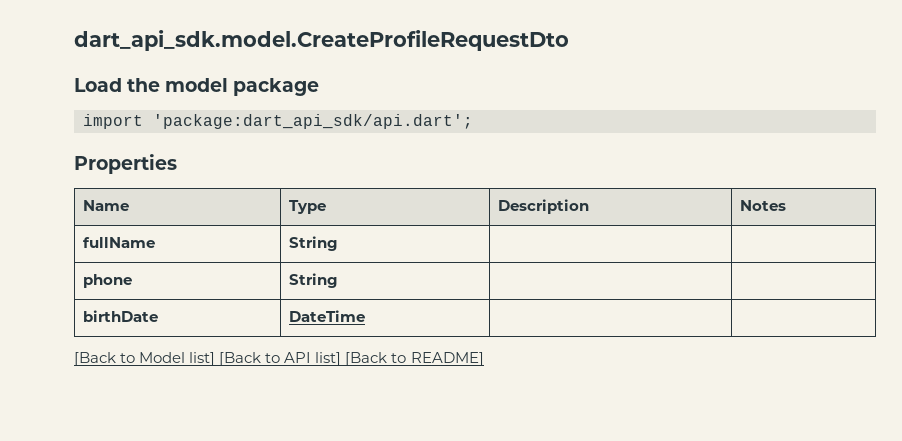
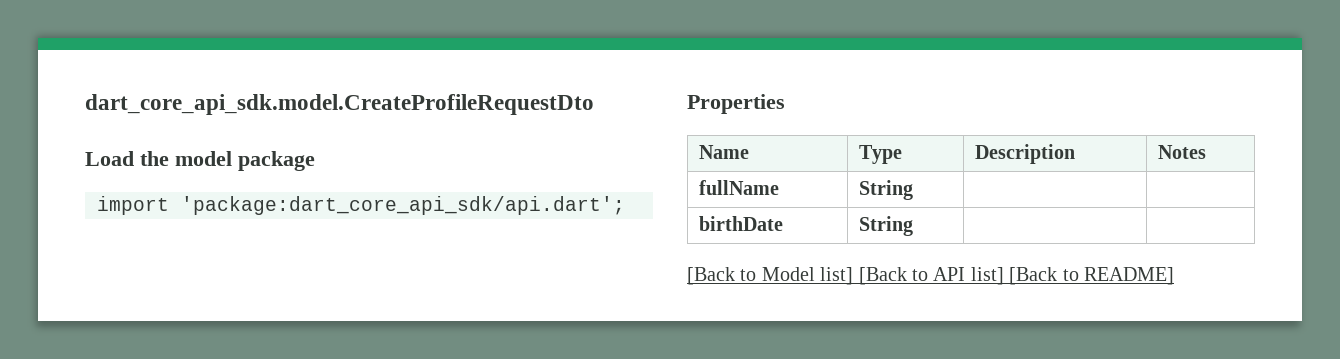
[74,30,569,51] dart_api_sdk.model.CreateProfileRequestDto -> [85,94,594,115] dart_core_api_sdk.model.CreateProfileRequestDto
[153,114,473,129] 'package:dart_api_sdk/api.dart'; -> [181,196,625,215] 'package:dart_core_api_sdk/api.dart';
[83,274,133,288] [289,273,339,288] [83,310,159,322] [289,310,366,322] phone | String | | // birthDate | DateTime | | -> [699,216,784,231] [859,216,914,236] birthDate | String | |

